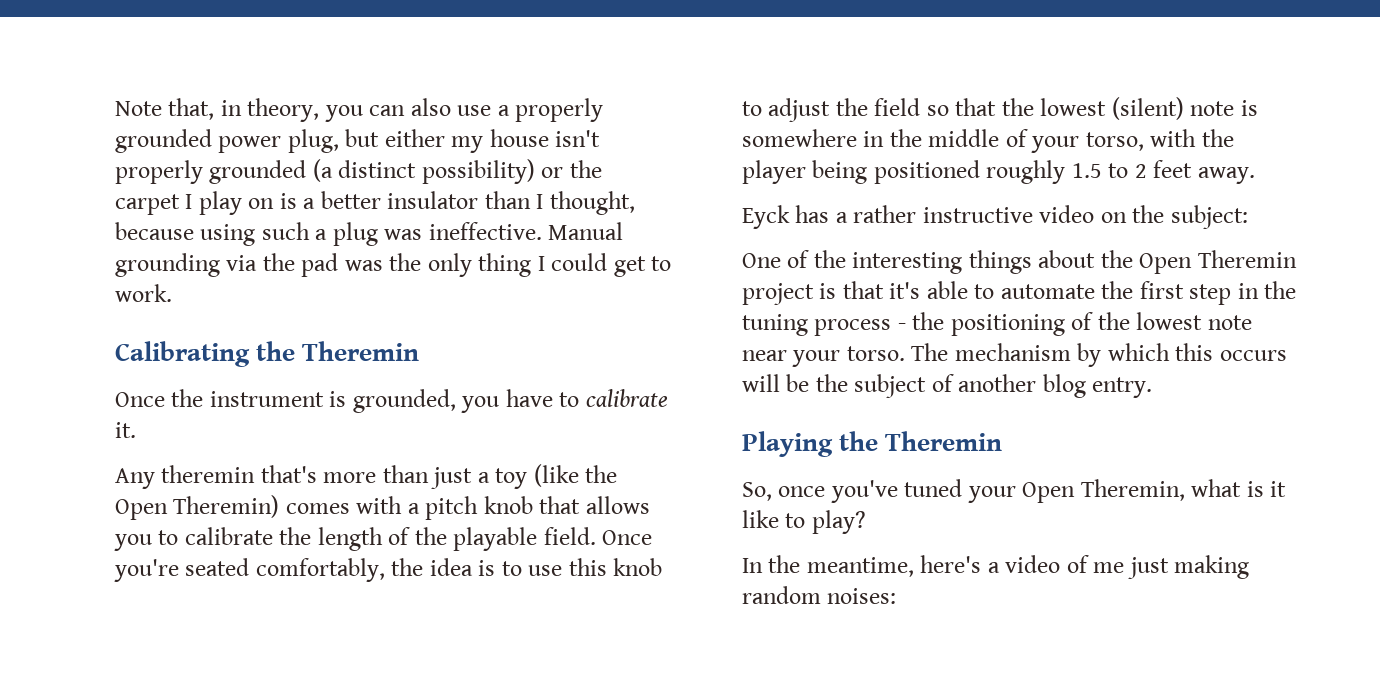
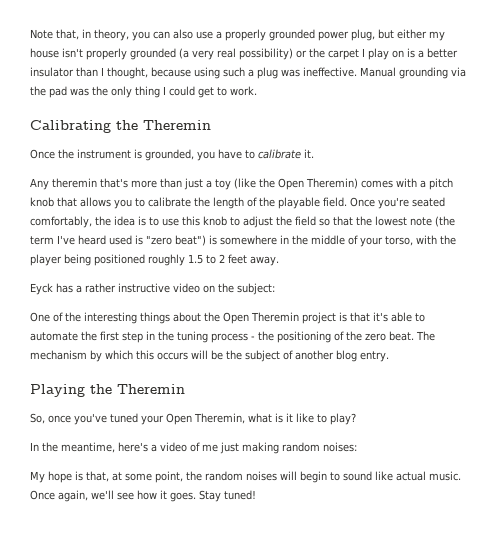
[338,160,417,178] distinct -> [192,48,236,60] very real
[1111,97,1235,120] (silent) note -> [410,216,455,227] [30,235,206,246] note (the term I've heard used is "zero beat")
[1136,312,1252,330] [742,346,905,367] lowest note near your torso. -> [365,331,414,341] zero beat.
(897, 596) none -> [30,471,461,483] [30,490,256,502] // My hope is that, at some point, the random noises will begin to sound like actual music. Once again, we'll see how it goes. Stay tuned!

